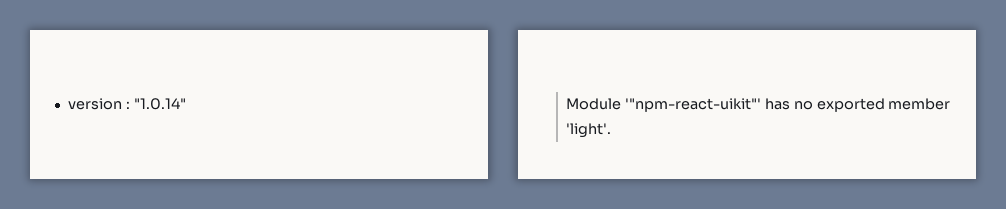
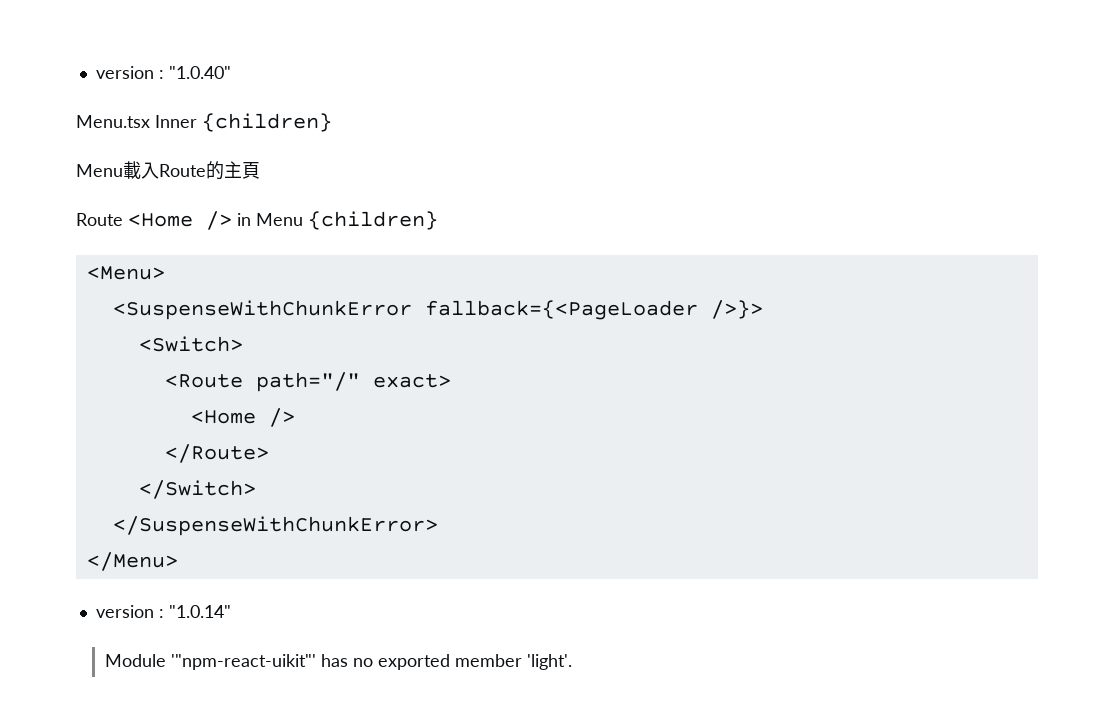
[67,98,130,110] version : -> [95,66,231,79] [76,113,332,132] [76,161,260,180] [76,211,438,230] [86,266,165,280] [112,300,763,320] [138,336,243,352] [164,372,451,392] [190,408,295,427] [164,444,269,463] [138,480,256,499] [112,516,438,536] [86,552,178,571] [95,605,164,618] version : "1.0.40" // Menu.tsx Inner {children} // Menu載入Route的主頁 // Route <Home /> in Menu {children} // <Menu> // <SuspenseWithChunkError fallback={<PageLoader />}> // <Switch> // <Route path="/" exact> // <Home /> // </Route> // </Switch> // </SuspenseWithChunkError> // </Menu> // version :

